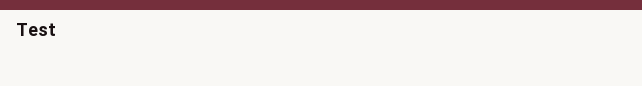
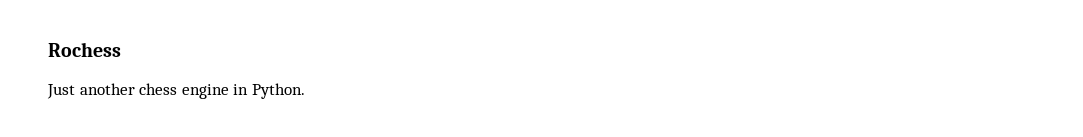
[16,23,56,36] Test -> [48,42,121,57] [47,83,305,99] Rochess // Just another chess engine in Python.

